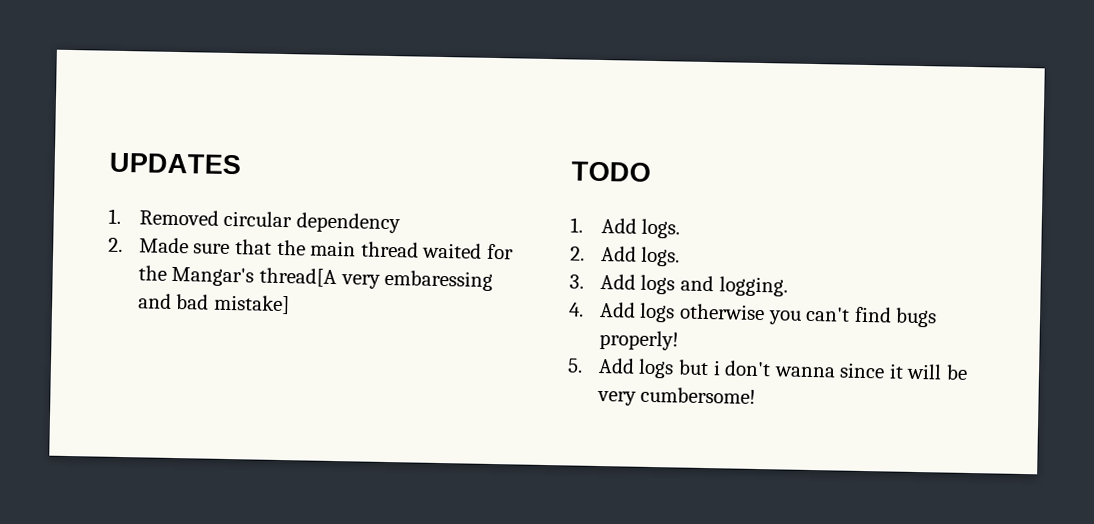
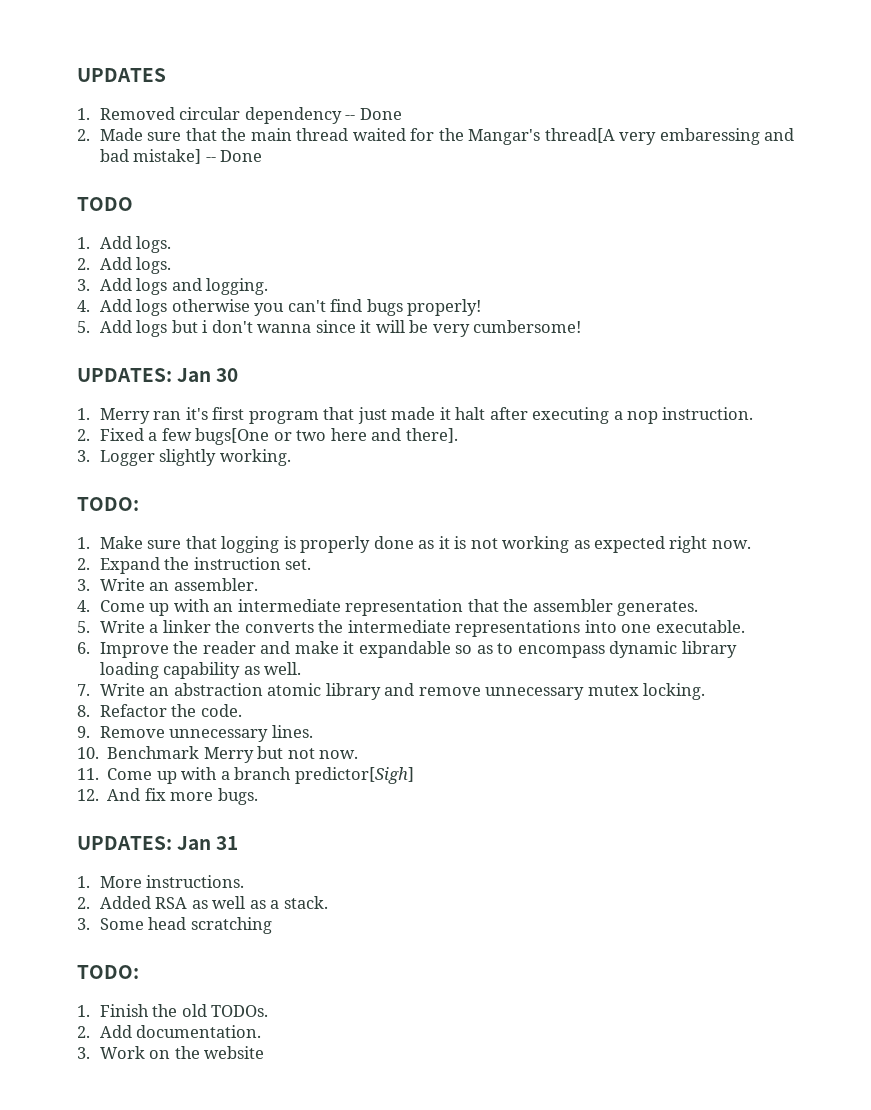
(402, 223) none -> [345,108,402,120] -- Done
(291, 304) none -> [205,150,263,162] -- Done
(757, 395) none -> [77,368,239,382] [77,407,754,424] [77,428,458,445] [77,449,291,466] [77,497,139,511] [77,536,751,553] [77,557,312,574] [77,578,258,591] [77,599,699,616] [77,620,745,637] [77,641,737,658] [100,662,302,679] [77,683,706,700] [77,704,242,717] [77,725,313,742] [77,746,359,763] [77,767,414,784] [77,788,258,805] [77,836,239,850] [77,875,245,888] [77,896,328,909] [77,917,272,934] [77,965,139,979] [77,1004,269,1017] [77,1025,262,1038] [77,1046,265,1059] // UPDATES: Jan 30 // 1. Merry ran it's first program that just made it halt after executing a nop instruction. // 2. Fixed a few bugs[One or two here and there]. // 3. Logger slightly working. // TODO: // 1. Make sure that logging is properly done as it is not working as expected right now. // 2. Expand the instruction set. // 3. Write an assembler. // 4. Come up with an intermediate representation that the assembler generates. // 5. Write a linker the converts the intermediate representations into one executable. // 6. Improve the reader and make it expandable so as to encompass dynamic library loading capability as well. // 7. Write an abstraction atomic library and remove unnecessary mutex locking. // 8. Refactor the code. // 9. Remove unnecessary lines. // 10. Benchmark Merry but not now. // 11. Come up with a branch predictor[Sigh] // 12. And fix more bugs. // UPDATES: Jan 31 // 1. More instructions. // 2. Added RSA as well as a stack. // 3. Some head scratching // TODO: // 1. Finish the old TODOs. // 2. Add documentation. // 3. Work on the website

